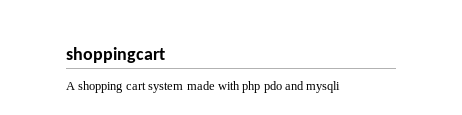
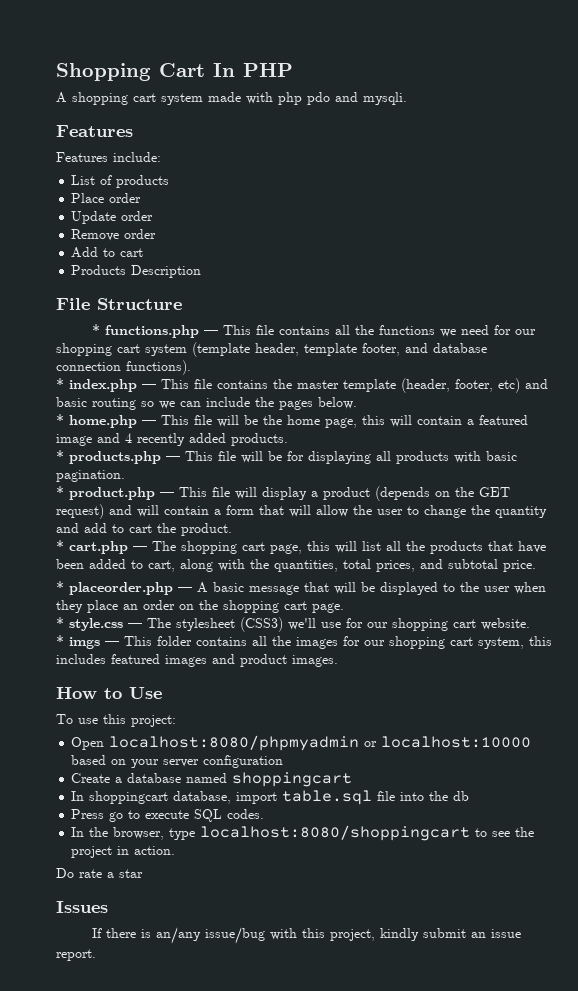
[66,47,165,63] shoppingcart -> [56,63,293,81] Shopping Cart In PHP
[306,81,341,93] mysqli -> [363,92,407,105] [56,125,133,137] [56,152,161,162] [71,175,170,188] [71,193,142,203] [71,211,154,224] [71,229,157,241] [71,247,144,258] [71,265,202,278] [56,298,182,310] [92,324,537,338] [56,342,487,357] [56,360,191,375] [56,378,548,393] [56,397,357,410] [56,414,528,428] [56,433,288,446] [56,450,517,464] [56,470,125,482] [56,486,510,501] [56,504,547,519] [56,523,232,536] [56,540,546,554] [56,559,536,572] [56,581,546,595] [56,600,344,613] [56,617,530,632] [56,635,552,649] [56,654,338,667] [56,687,162,699] [56,714,176,727] [71,735,532,751] [71,755,284,768] [71,772,353,787] [71,790,470,805] [71,809,265,822] [71,825,535,841] [71,846,176,858] [56,868,143,878] [56,901,108,913] [92,927,522,944] [56,949,96,961] mysqli. // Features // Features include: // List of products // Place order // Update order // Remove order // Add to cart // Products Description // File Structure // * functions.php — This file contains all the functions we need for our shopping cart system (template header, template footer, and database connection functions). // * index.php — This file contains the master template (header, footer, etc) and basic routing so we can include the pages below. // * home.php — This file will be the home page, this will contain a featured image and 4 recently added products. // * products.php — This file will be for displaying all products with basic pagination. // * product.php — This file will display a product (depends on the GET request) and will contain a form that will allow the user to change the quantity and add to cart the product. // * cart.php — The shopping cart page, this will list all the products that have been added to cart, along with the quantities, total prices, and subtotal price. // * placeorder.php — A basic message that will be displayed to the user when they place an order on the shopping cart page. // * style.css — The stylesheet (CSS3) we'll use for our shopping cart website. // * imgs — This folder contains all the images for our shopping cart system, this includes featured images and product images. // How to Use // To use this project: // Open localhost:8080/phpmyadmin or localhost:10000 based on your server configuration // Create a database named shoppingcart // In shoppingcart database, import table.sql file into the db // Press go to execute SQL codes. // In the browser, type localhost:8080/shoppingcart to see the project in action. // Do rate a star // Issues // If there is an/any issue/bug with this project, kindly submit an issue report.

